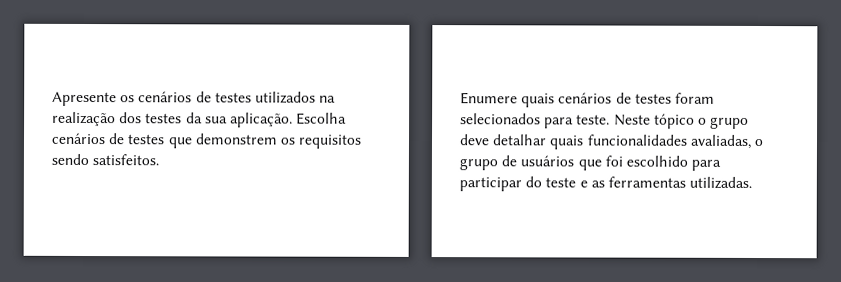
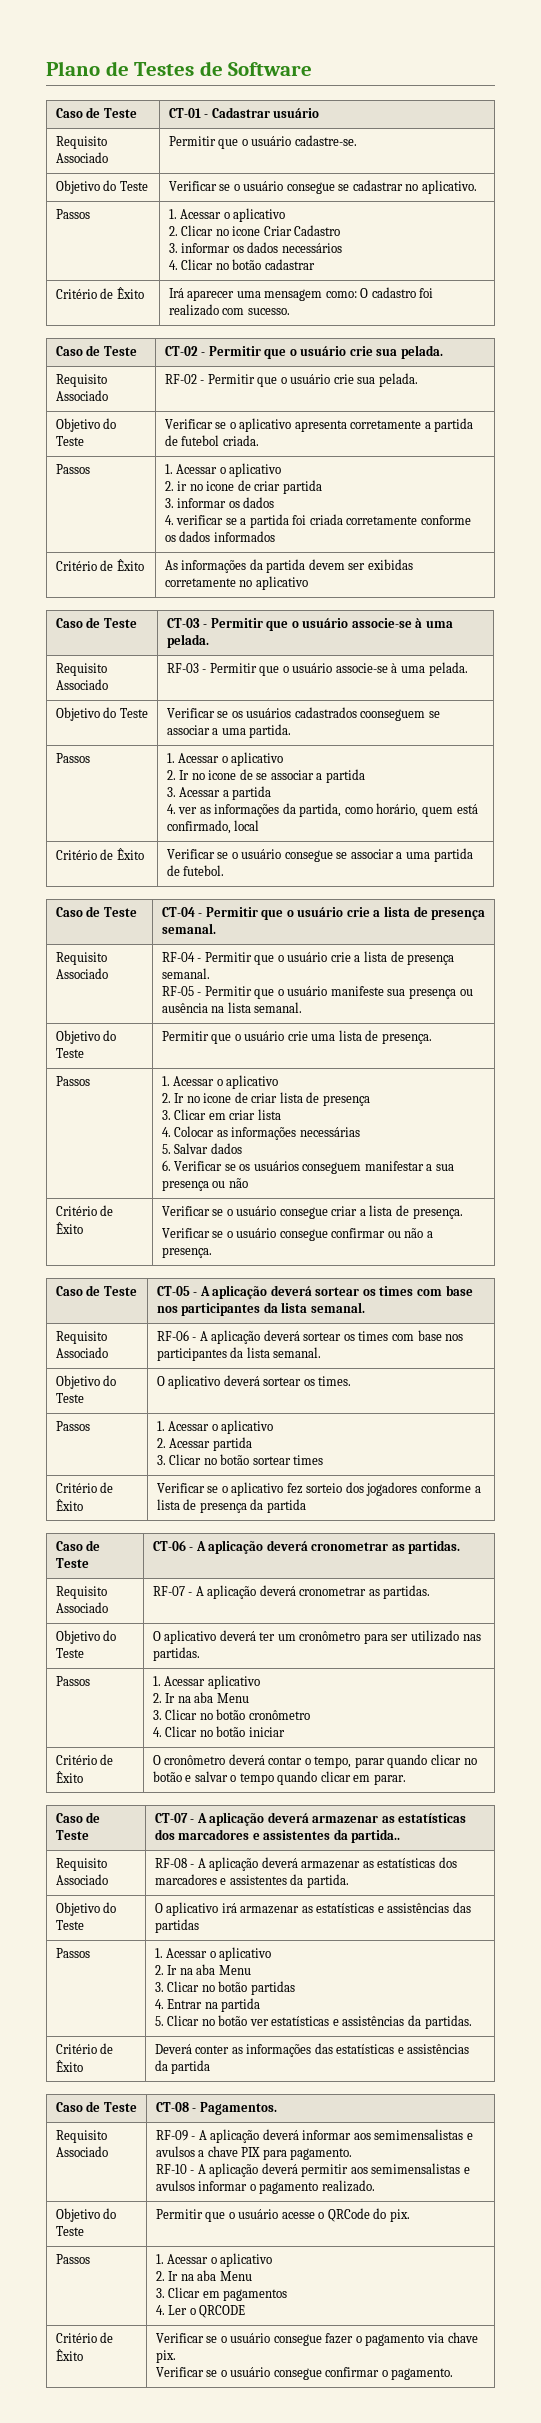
[52,91,337,107] [52,111,348,128] [51,132,363,149] [51,153,160,166] [460,92,715,108] [460,113,750,129] [459,134,764,150] [459,155,722,171] [459,176,753,192] Apresente os cenários de testes utilizados na realização dos testes da sua aplicação. Escolha cenários de testes que demonstrem os requisitos sendo satisfeitos. // Enumere quais cenários de testes foram selecionados para teste. Neste tópico o grupo deve detalhar quais funcionalidades avaliadas, o grupo de usuários que foi escolhido para participar do teste e as ferramentas utilizadas. -> [46,61,313,76] [55,107,137,118] [168,107,320,118] [55,136,107,149] [55,152,108,163] [168,135,357,149] [55,180,148,194] [168,180,478,194] [55,209,90,219] [168,208,286,222] [168,225,341,236] [168,242,342,253] [168,259,315,270] [55,287,144,299] [168,287,434,301] [168,304,290,316] [55,345,137,356] [164,345,444,359] [55,374,107,387] [55,390,108,401] [164,373,419,387] [55,418,117,432] [55,436,84,446] [164,418,474,432] [164,435,259,446] [55,464,90,474] [164,463,282,477] [164,480,322,494] [164,497,275,508] [164,514,472,528] [164,531,275,542] [55,559,144,571] [164,559,413,573] [164,576,308,590] [55,617,137,628] [166,618,454,631] [166,634,209,648] [55,663,107,676] [55,679,108,690] [166,662,468,676] [55,707,148,721] [166,707,440,721] [166,724,292,738] [55,753,90,763] [166,752,284,766] [166,769,366,783] [166,786,272,800] [166,803,478,817] [166,820,260,834] [55,848,144,860] [166,848,473,862] [166,865,225,876] [55,906,137,917] [161,906,486,920] [161,923,216,934] [55,952,107,965] [55,968,108,979] [161,951,455,965] [161,968,210,979] [161,986,473,999] [161,1002,303,1013] [55,1030,117,1044] [55,1048,84,1058] [161,1030,433,1044] [55,1076,90,1086] [161,1075,279,1089] [161,1092,371,1106] [161,1109,281,1120] [161,1126,360,1140] [161,1143,242,1154] [161,1160,455,1174] [161,1178,248,1191] [55,1205,114,1216] [55,1222,83,1234] [161,1205,463,1219] [161,1228,434,1241] [161,1247,212,1258] [55,1285,137,1296] [156,1285,473,1299] [156,1302,365,1316] [55,1331,107,1344] [55,1347,108,1358] [156,1330,464,1344] [156,1347,322,1361] [55,1375,117,1389] [55,1393,84,1403] [156,1375,352,1389] [55,1421,90,1431] [156,1420,274,1434] [156,1437,252,1451] [156,1454,324,1465] [55,1482,114,1493] [55,1499,83,1511] [156,1482,481,1496] [156,1499,306,1513] [55,1540,101,1551] [55,1558,89,1568] [152,1540,461,1554] [55,1586,107,1599] [55,1602,108,1613] [152,1585,431,1599] [55,1630,117,1644] [55,1648,84,1658] [152,1630,481,1644] [152,1647,200,1661] [55,1676,90,1686] [152,1675,260,1689] [152,1692,249,1703] [152,1709,310,1720] [152,1726,285,1737] [55,1754,114,1765] [55,1771,83,1783] [152,1754,477,1768] [152,1771,407,1785] [55,1812,101,1823] [55,1830,89,1840] [154,1812,467,1826] [154,1829,401,1843] [55,1858,107,1871] [55,1874,108,1885] [154,1857,458,1871] [154,1874,349,1888] [55,1902,117,1916] [55,1920,84,1930] [154,1902,472,1916] [154,1919,199,1933] [55,1948,90,1958] [154,1947,272,1961] [154,1964,251,1975] [154,1981,295,1995] [154,1998,261,2012] [154,2015,472,2029] [55,2043,114,2054] [55,2060,83,2072] [154,2043,470,2057] [154,2060,211,2074] [55,2101,137,2112] [155,2102,277,2115] [55,2130,107,2143] [55,2146,108,2157] [155,2129,474,2143] [155,2146,353,2160] [155,2163,471,2177] [155,2180,375,2194] [55,2208,117,2222] [55,2226,84,2236] [155,2208,411,2222] [55,2254,90,2264] [155,2253,273,2267] [155,2270,252,2281] [155,2287,288,2301] [155,2305,246,2318] [55,2332,114,2343] [55,2349,83,2361] [155,2332,478,2346] [155,2350,176,2363] [155,2367,454,2380] Plano de Testes de Software // Caso de Teste | CT-01 - Cadastrar usuário // Requisito Associado | Permitir que o usuário cadastre-se. // Objetivo do Teste | Verificar se o usuário consegue se cadastrar no aplicativo. // Passos | 1. Acessar o aplicativo // 2. Clicar no icone Criar Cadastro // 3. informar os dados necessários // 4. Clicar no botão cadastrar // Critério de Êxito | Irá aparecer uma mensagem como: O cadastro foi realizado com sucesso. // Caso de Teste | CT-02 - Permitir que o usuário crie sua pelada. // Requisito Associado | RF-02 - Permitir que o usuário crie sua pelada. // Objetivo do Teste | Verificar se o aplicativo apresenta corretamente a partida de futebol criada. // Passos | 1. Acessar o aplicativo // 2. ir no icone de criar partida // 3. informar os dados // 4. verificar se a partida foi criada corretamente conforme os dados informados // Critério de Êxito | As informações da partida devem ser exibidas corretamente no aplicativo // Caso de Teste | CT-03 - Permitir que o usuário associe-se à uma pelada. // Requisito Associado | RF-03 - Permitir que o usuário associe-se à uma pelada. // Objetivo do Teste | Verificar se os usuários cadastrados coonseguem se associar a uma partida. // Passos | 1. Acessar o aplicativo // 2. Ir no icone de se associar a partida // 3. Acessar a partida // 4. ver as informações da partida, como horário, quem está confirmado, local // Critério de Êxito | Verificar se o usuário consegue se associar a uma partida de futebol. // Caso de Teste | CT-04 - Permitir que o usuário crie a lista de presença semanal. // Requisito Associado | RF-04 - Permitir que o usuário crie a lista de presença semanal. // RF-05 - Permitir que o usuário manifeste sua presença ou ausência na lista semanal. // Objetivo do Teste | Permitir que o usuário crie uma lista de presença. // Passos | 1. Acessar o aplicativo // 2. Ir no icone de criar lista de presença // 3. Clicar em criar lista // 4. Colocar as informações necessárias // 5. Salvar dados // 6. Verificar se os usuários conseguem manifestar a sua presença ou não // Critério de Êxito | Verificar se o usuário consegue criar a lista de presença. // Verificar se o usuário consegue confirmar ou não a presença. // Caso de Teste | CT-05 - A aplicação deverá sortear os times com base nos participantes da lista semanal. // Requisito Associado | RF-06 - A aplicação deverá sortear os times com base nos participantes da lista semanal. // Objetivo do Teste | O aplicativo deverá sortear os times. // Passos | 1. Acessar o aplicativo // 2. Acessar partida // 3. Clicar no botão sortear times // Critério de Êxito | Verificar se o aplicativo fez sorteio dos jogadores conforme a lista de presença da partida // Caso de Teste | CT-06 - A aplicação deverá cronometrar as partidas. // Requisito Associado | RF-07 - A aplicação deverá cronometrar as partidas. // Objetivo do Teste | O aplicativo deverá ter um cronômetro para ser utilizado nas partidas. // Passos | 1. Acessar aplicativo // 2. Ir na aba Menu // 3. Clicar no botão cronômetro // 4. Clicar no botão iniciar // Critério de Êxito | O cronômetro deverá contar o tempo, parar quando clicar no botão e salvar o tempo quando clicar em parar. // Caso de Teste | CT-07 - A aplicação deverá armazenar as estatísticas dos marcadores e assistentes da partida.. // Requisito Associado | RF-08 - A aplicação deverá armazenar as estatísticas dos marcadores e assistentes da partida. // Objetivo do Teste | O aplicativo irá armazenar as estatísticas e assistências das partidas // Passos | 1. Acessar o aplicativo // 2. Ir na aba Menu // 3. Clicar no botão partidas // 4. Entrar na partida // 5. Clicar no botão ver estatísticas e assistências da partidas. // Critério de Êxito | Deverá conter as informações das estatísticas e assistências da partida // Caso de Teste | CT-08 - Pagamentos. // Requisito Associado | RF-09 - A aplicação deverá informar aos semimensalistas e avulsos a chave PIX para pagamento. // RF-10 - A aplicação deverá permitir aos semimensalistas e avulsos informar o pagamento realizado. // Objetivo do Teste | Permitir que o usuário acesse o QRCode do pix. // Passos | 1. Acessar o aplicativo // 2. Ir na aba Menu // 3. Clicar em pagamentos // 4. Ler o QRCODE // Critério de Êxito | Verificar se o usuário consegue fazer o pagamento via chave pix. // Verificar se o usuário consegue confirmar o pagamento.

